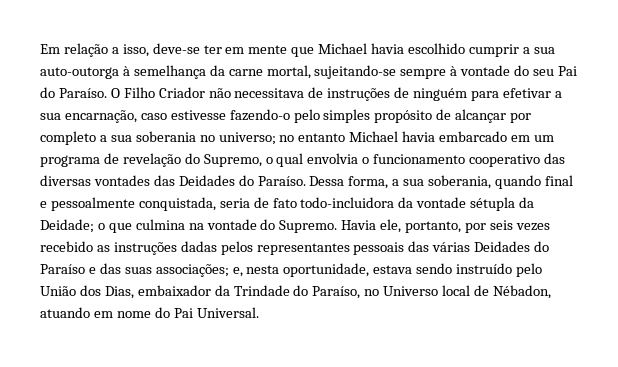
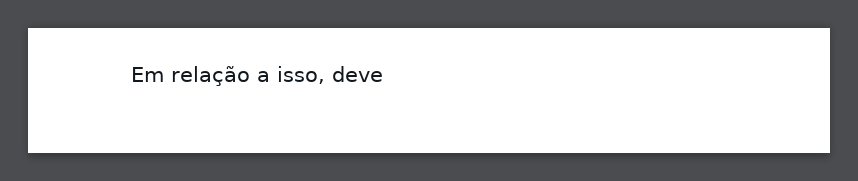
[152,43,555,57] [40,65,577,79] [40,87,562,101] [40,109,532,123] [40,131,554,145] [40,153,566,167] [40,175,573,189] [40,197,535,211] [40,219,550,233] [40,241,550,255] [40,263,543,277] [40,285,551,299] [40,307,259,318] deve-se ter em mente que Michael havia escolhido cumprir a sua auto-outorga à semelhança da carne mortal, sujeitando-se sempre à vontade do seu Pai do Paraíso. O Filho Criador não necessitava de instruções de ninguém para efetivar a sua encarnação, caso estivesse fazendo-o pelo simples propósito de alcançar por completo a sua soberania no universo; no entanto Michael havia embarcado em um programa de revelação do Supremo, o qual envolvia o funcionamento cooperativo das diversas vontades das Deidades do Paraíso. Dessa forma, a sua soberania, quando final e pessoalmente conquistada, seria de fato todo-incluidora da vontade sétupla da Deidade; o que culmina na vontade do Supremo. Havia ele, portanto, por seis vezes recebido as instruções dadas pelos representantes pessoais das várias Deidades do Paraíso e das suas associações; e, nesta oportunidade, estava sendo instruído pelo União dos Dias, embaixador da Trindade do Paraíso, no Universo local de Nébadon, atuando em nome do Pai Universal. -> [332,66,383,82] deve

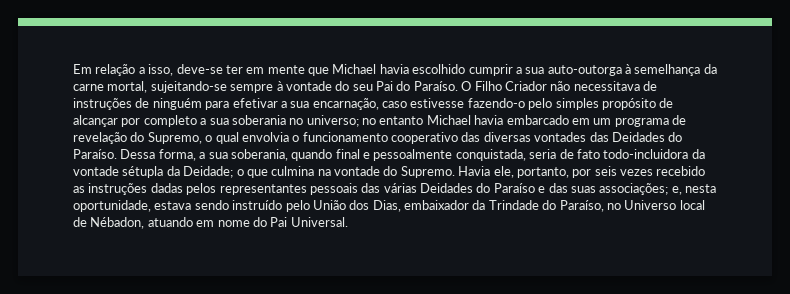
[332,66,383,82] deve -> [176,64,717,76] [73,81,657,93] [73,98,674,110] [73,115,686,127] [73,132,683,144] [73,149,705,161] [73,166,706,178] [73,183,716,195] [73,200,705,212] [73,217,348,229] deve-se ter em mente que Michael havia escolhido cumprir a sua auto-outorga à semelhança da carne mortal, sujeitando-se sempre à vontade do seu Pai do Paraíso. O Filho Criador não necessitava de instruções de ninguém para efetivar a sua encarnação, caso estivesse fazendo-o pelo simples propósito de alcançar por completo a sua soberania no universo; no entanto Michael havia embarcado em um programa de revelação do Supremo, o qual envolvia o funcionamento cooperativo das diversas vontades das Deidades do Paraíso. Dessa forma, a sua soberania, quando final e pessoalmente conquistada, seria de fato todo-incluidora da vontade sétupla da Deidade; o que culmina na vontade do Supremo. Havia ele, portanto, por seis vezes recebido as instruções dadas pelos representantes pessoais das várias Deidades do Paraíso e das suas associações; e, nesta oportunidade, estava sendo instruído pelo União dos Dias, embaixador da Trindade do Paraíso, no Universo local de Nébadon, atuando em nome do Pai Universal.

